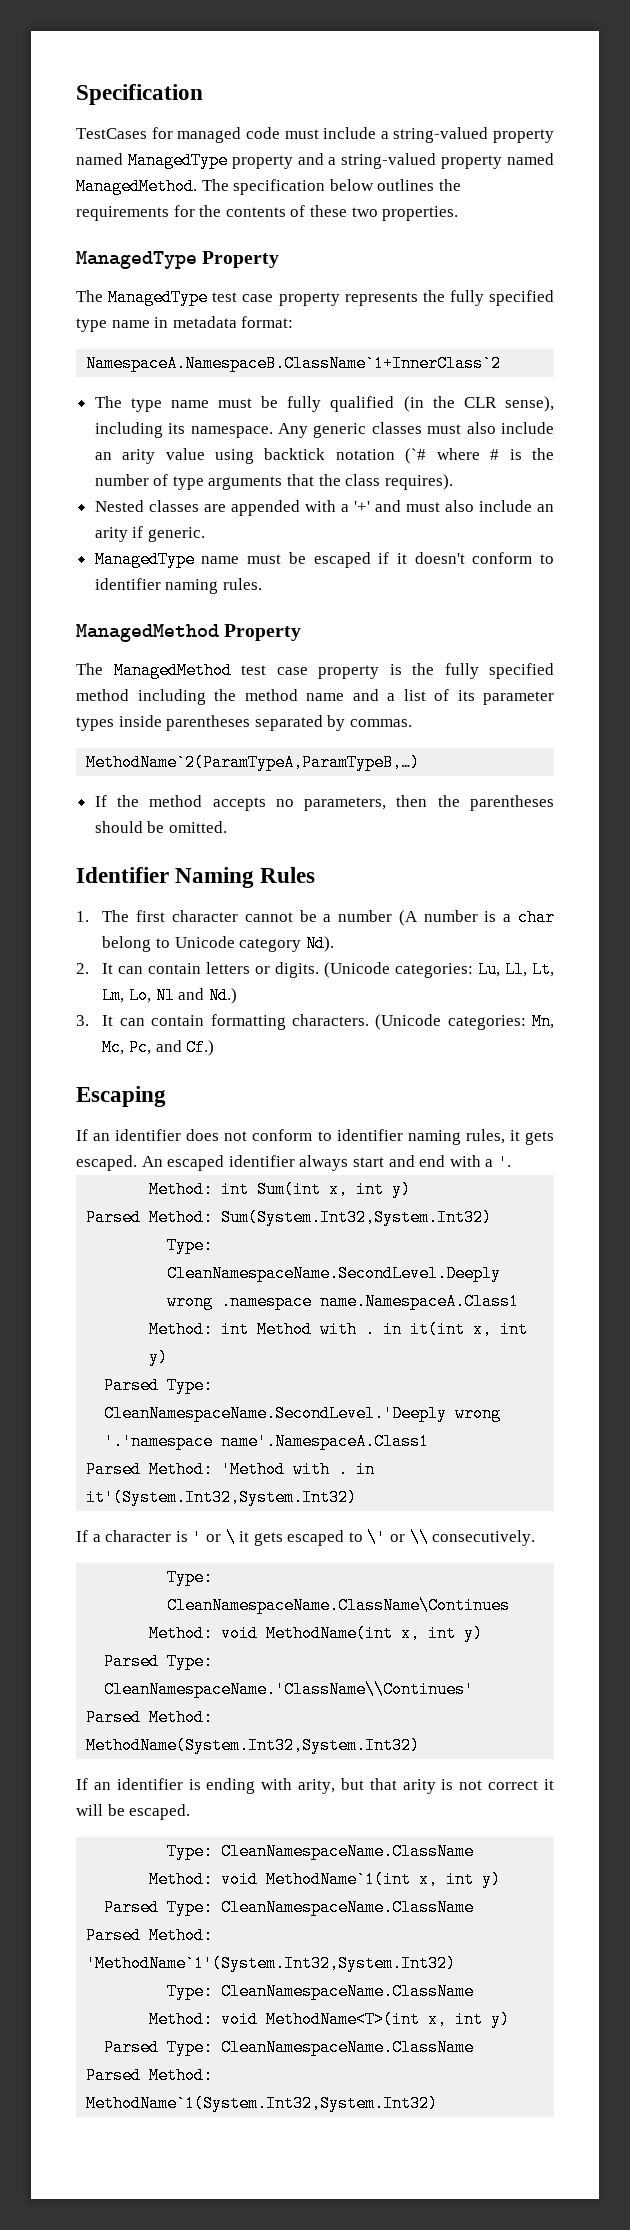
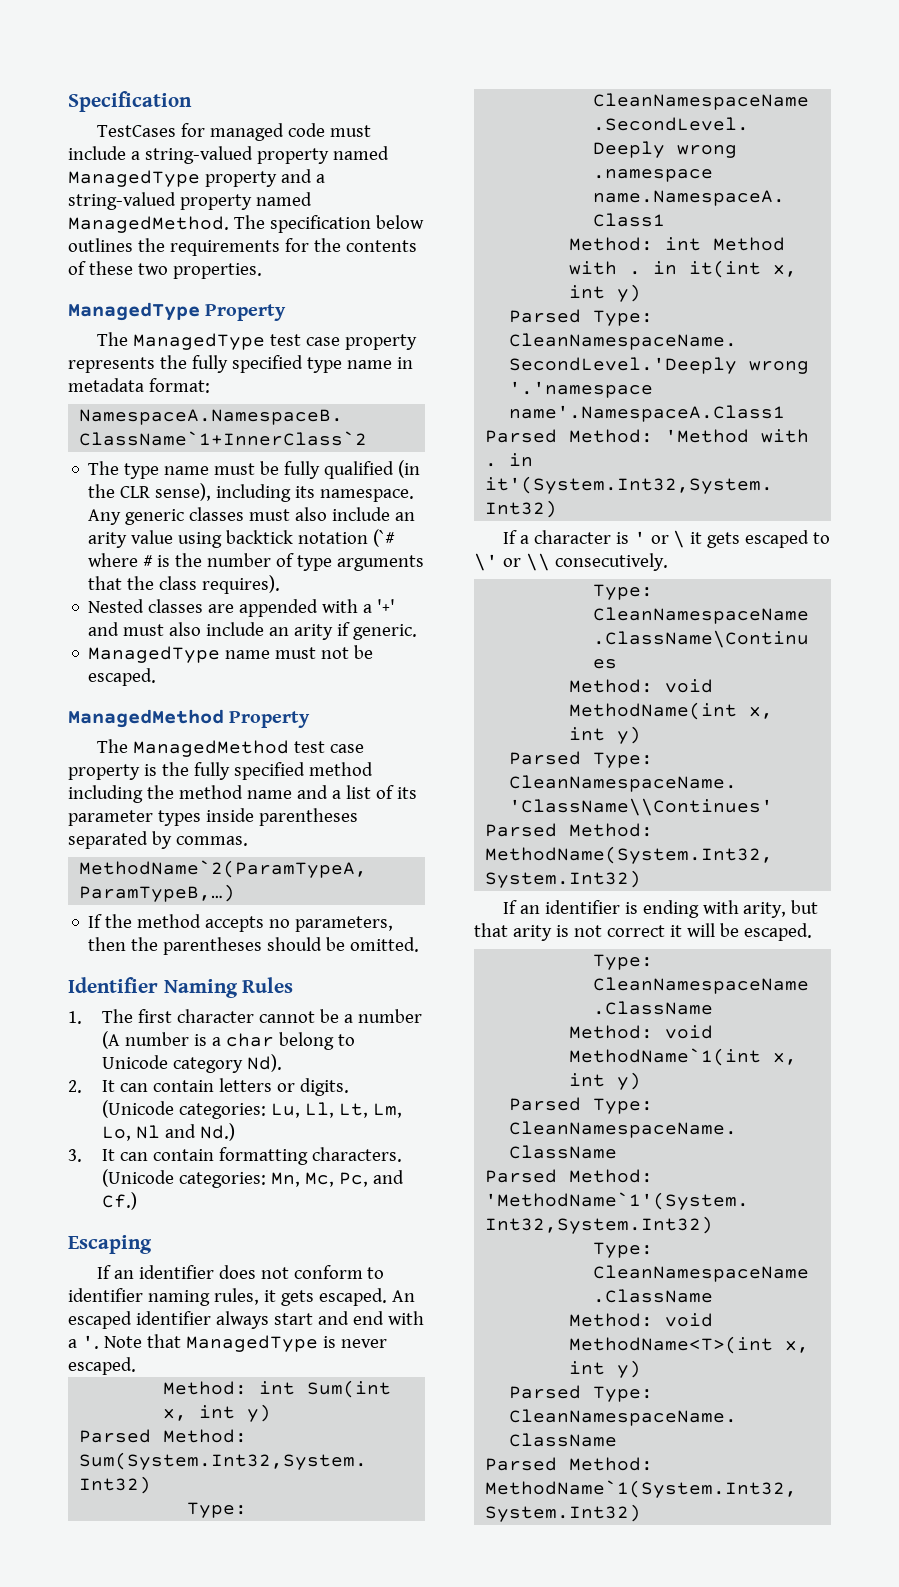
[288,552,554,568] [94,578,262,594] be escaped if it doesn't conform to identifier naming rules. -> [321,645,374,659] [88,668,157,686] not be escaped.
(511, 1162) none -> [103,1334,387,1352] [68,1357,136,1375] Note that ManagedType is never escaped.

